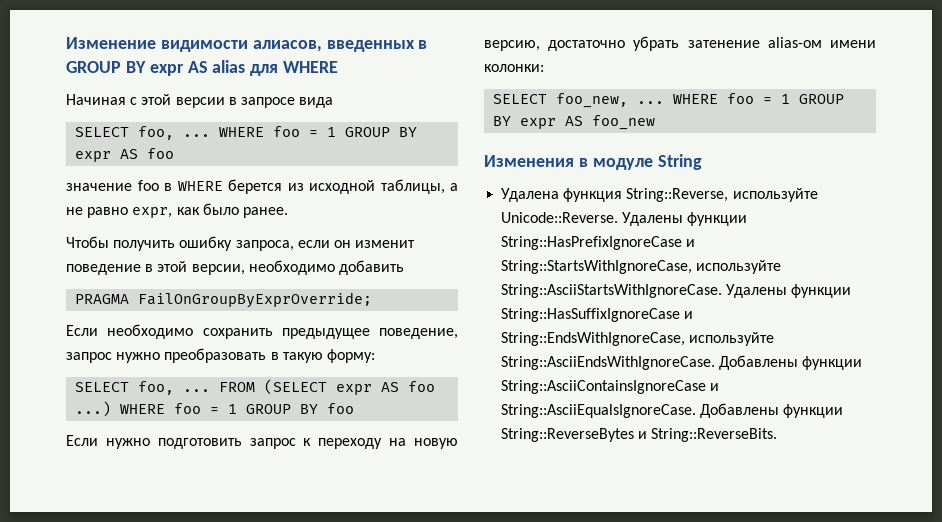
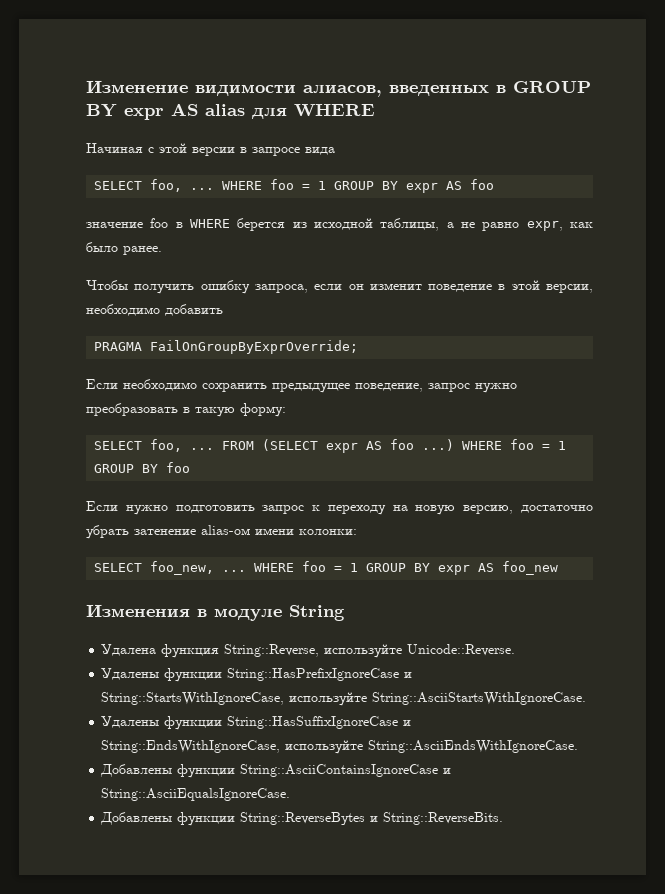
(619, 217) none -> (516, 650) //
(723, 291) none -> (587, 698) //
(716, 363) none -> (579, 746) //
(697, 411) none -> (291, 794) //

